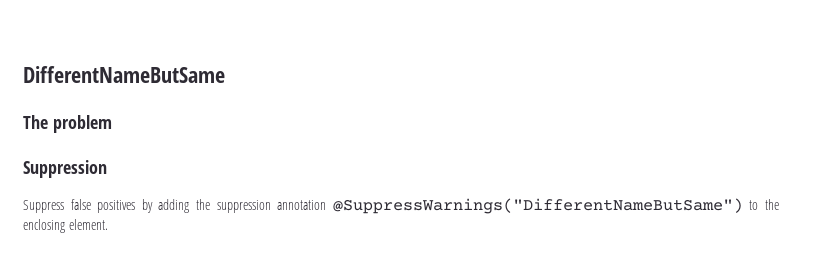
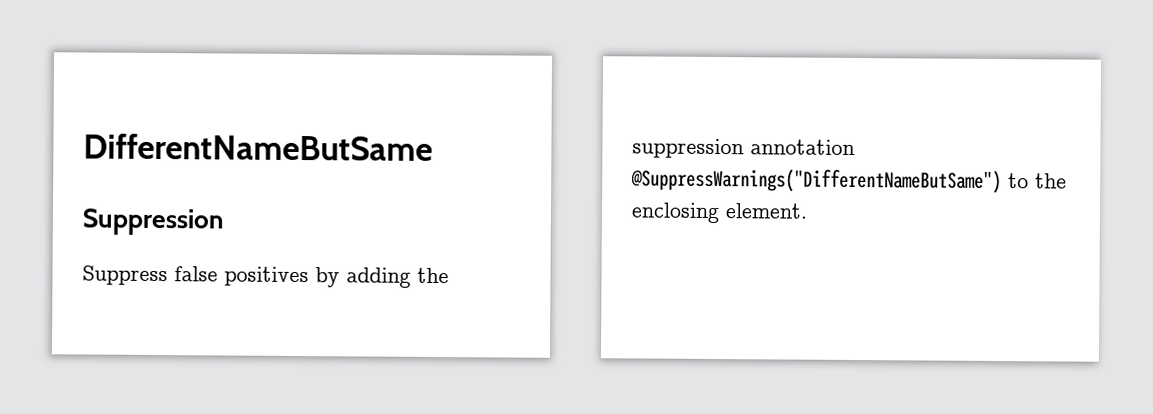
[23,115,112,133] // The problem -> (433, 147) none

